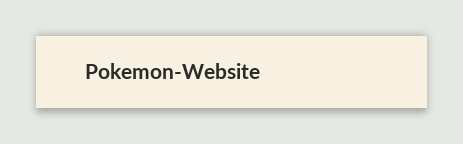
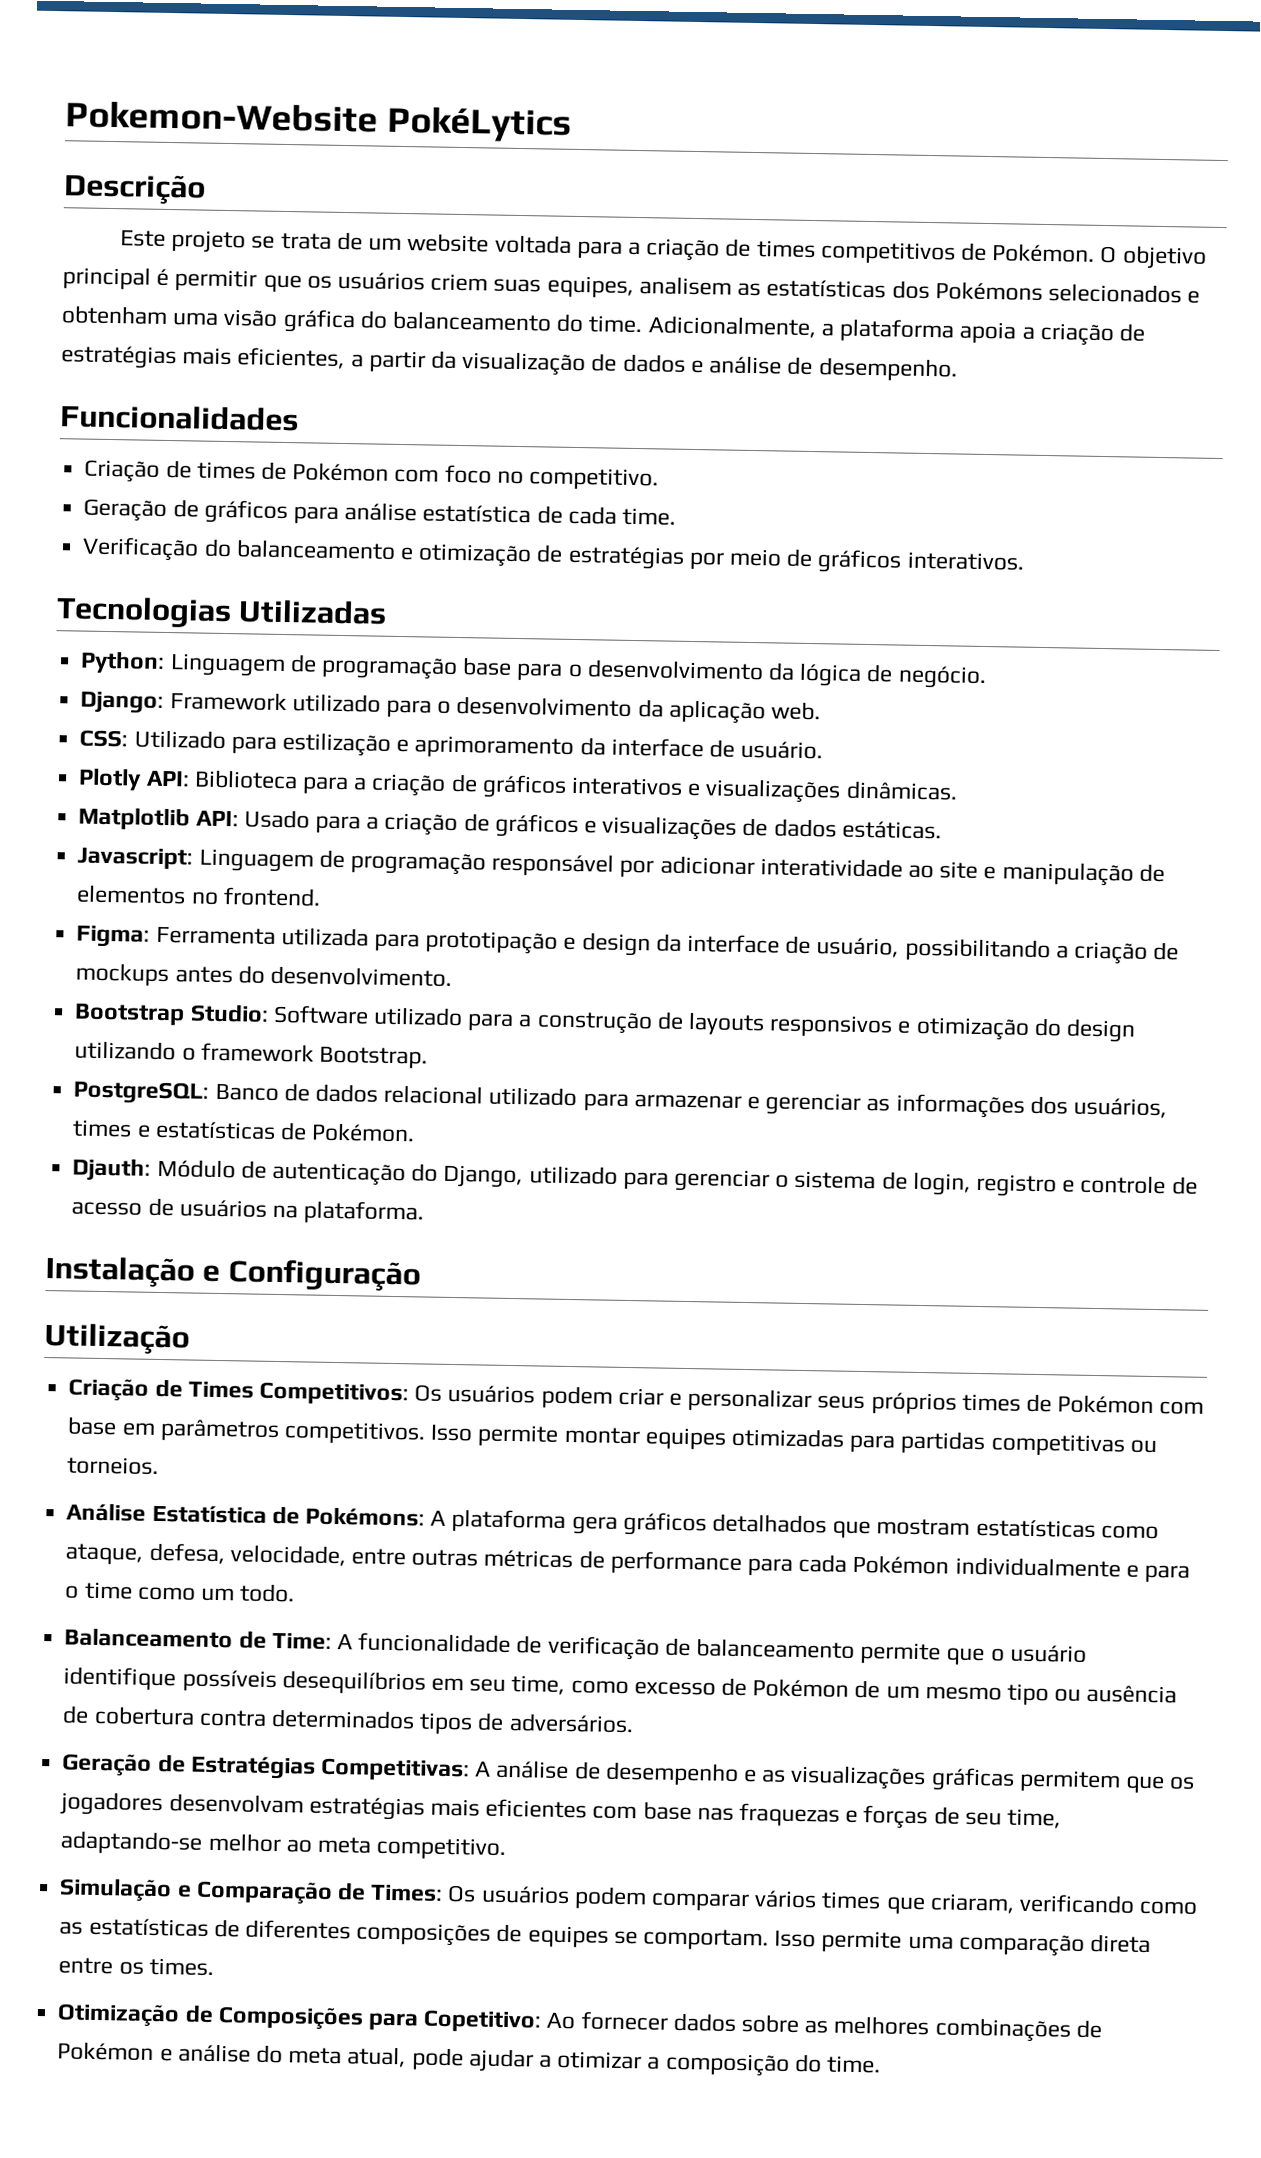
(260, 71) none -> [386,105,572,143] [63,173,206,205] [120,230,1207,270] [62,266,1201,304] [61,305,1145,347] [61,345,958,382] [60,404,299,432] [84,459,659,491] [83,498,676,526] [82,536,1025,574] [56,596,388,629] [80,650,987,690] [80,690,821,725] [79,729,824,760] [78,767,958,804] [78,806,942,841] [77,846,1165,887] [76,884,321,907] [76,924,1180,965] [75,962,452,987] [74,1003,1137,1043] [74,1040,428,1069] [73,1080,1168,1119] [72,1119,416,1143] [72,1157,1198,1198] [71,1197,425,1225] [45,1256,421,1292] [44,1323,190,1355] [68,1378,1205,1415] [67,1416,1157,1457] [67,1456,160,1475] [66,1502,1159,1540] [65,1542,1191,1583] [65,1581,296,1603] [64,1627,1087,1666] [63,1666,1178,1706] [62,1705,634,1735] [62,1753,1196,1794] [60,1791,1062,1830] [60,1830,507,1860] [59,1877,1199,1915] [59,1917,1152,1957] [58,1957,214,1977] [57,2003,1102,2043] [57,2041,882,2077] PokéLytics // Descrição // Este projeto se trata de um website voltada para a criação de times competitivos de Pokémon. O objetivo principal é permitir que os usuários criem suas equipes, analisem as estatísticas dos Pokémons selecionados e obtenham uma visão gráfica do balanceamento do time. Adicionalmente, a plataforma apoia a criação de estratégias mais eficientes, a partir da visualização de dados e análise de desempenho. // Funcionalidades // Criação de times de Pokémon com foco no competitivo. // Geração de gráficos para análise estatística de cada time. // Verificação do balanceamento e otimização de estratégias por meio de gráficos interativos. // Tecnologias Utilizadas // Python: Linguagem de programação base para o desenvolvimento da lógica de negócio. // Django: Framework utilizado para o desenvolvimento da aplicação web. // CSS: Utilizado para estilização e aprimoramento da interface de usuário. // Plotly API: Biblioteca para a criação de gráficos interativos e visualizações dinâmicas. // Matplotlib API: Usado para a criação de gráficos e visualizações de dados estáticas. // Javascript: Linguagem de programação responsável por adicionar interatividade ao site e manipulação de elementos no frontend. // Figma: Ferramenta utilizada para prototipação e design da interface de usuário, possibilitando a criação de mockups antes do desenvolvimento. // Bootstrap Studio: Software utilizado para a construção de layouts responsivos e otimização do design utilizando o framework Bootstrap. // PostgreSQL: Banco de dados relacional utilizado para armazenar e gerenciar as informações dos usuários, times e estatísticas de Pokémon. // Djauth: Módulo de autenticação do Django, utilizado para gerenciar o sistema de login, registro e controle de acesso de usuários na plataforma. // Instalação e Configuração // Utilização // Criação de Times Competitivos: Os usuários podem criar e personalizar seus próprios times de Pokémon com base em parâmetros competitivos. Isso permite montar equipes otimizadas para partidas competitivas ou torneios. // Análise Estatística de Pokémons: A plataforma gera gráficos detalhados que mostram estatísticas como ataque, defesa, velocidade, entre outras métricas de performance para cada Pokémon individualmente e para o time como um todo. // Balanceamento de Time: A funcionalidade de verificação de balanceamento permite que o usuário identifique possíveis desequilíbrios em seu time, como excesso de Pokémon de um mesmo tipo ou ausência de cobertura contra determinados tipos de adversários. // Geração de Estratégias Competitivas: A análise de desempenho e as visualizações gráficas permitem que os jogadores desenvolvam estratégias mais eficientes com base nas fraquezas e forças de seu time, adaptando-se melhor ao meta competitivo. // Simulação e Comparação de Times: Os usuários podem comparar vários times que criaram, verificando como as estatísticas de diferentes composições de equipes se comportam. Isso permite uma comparação direta entre os times. // Otimização de Composições para Copetitivo: Ao fornecer dados sobre as melhores combinações de Pokémon e análise do meta atual, pode ajudar a otimizar a composição do time.

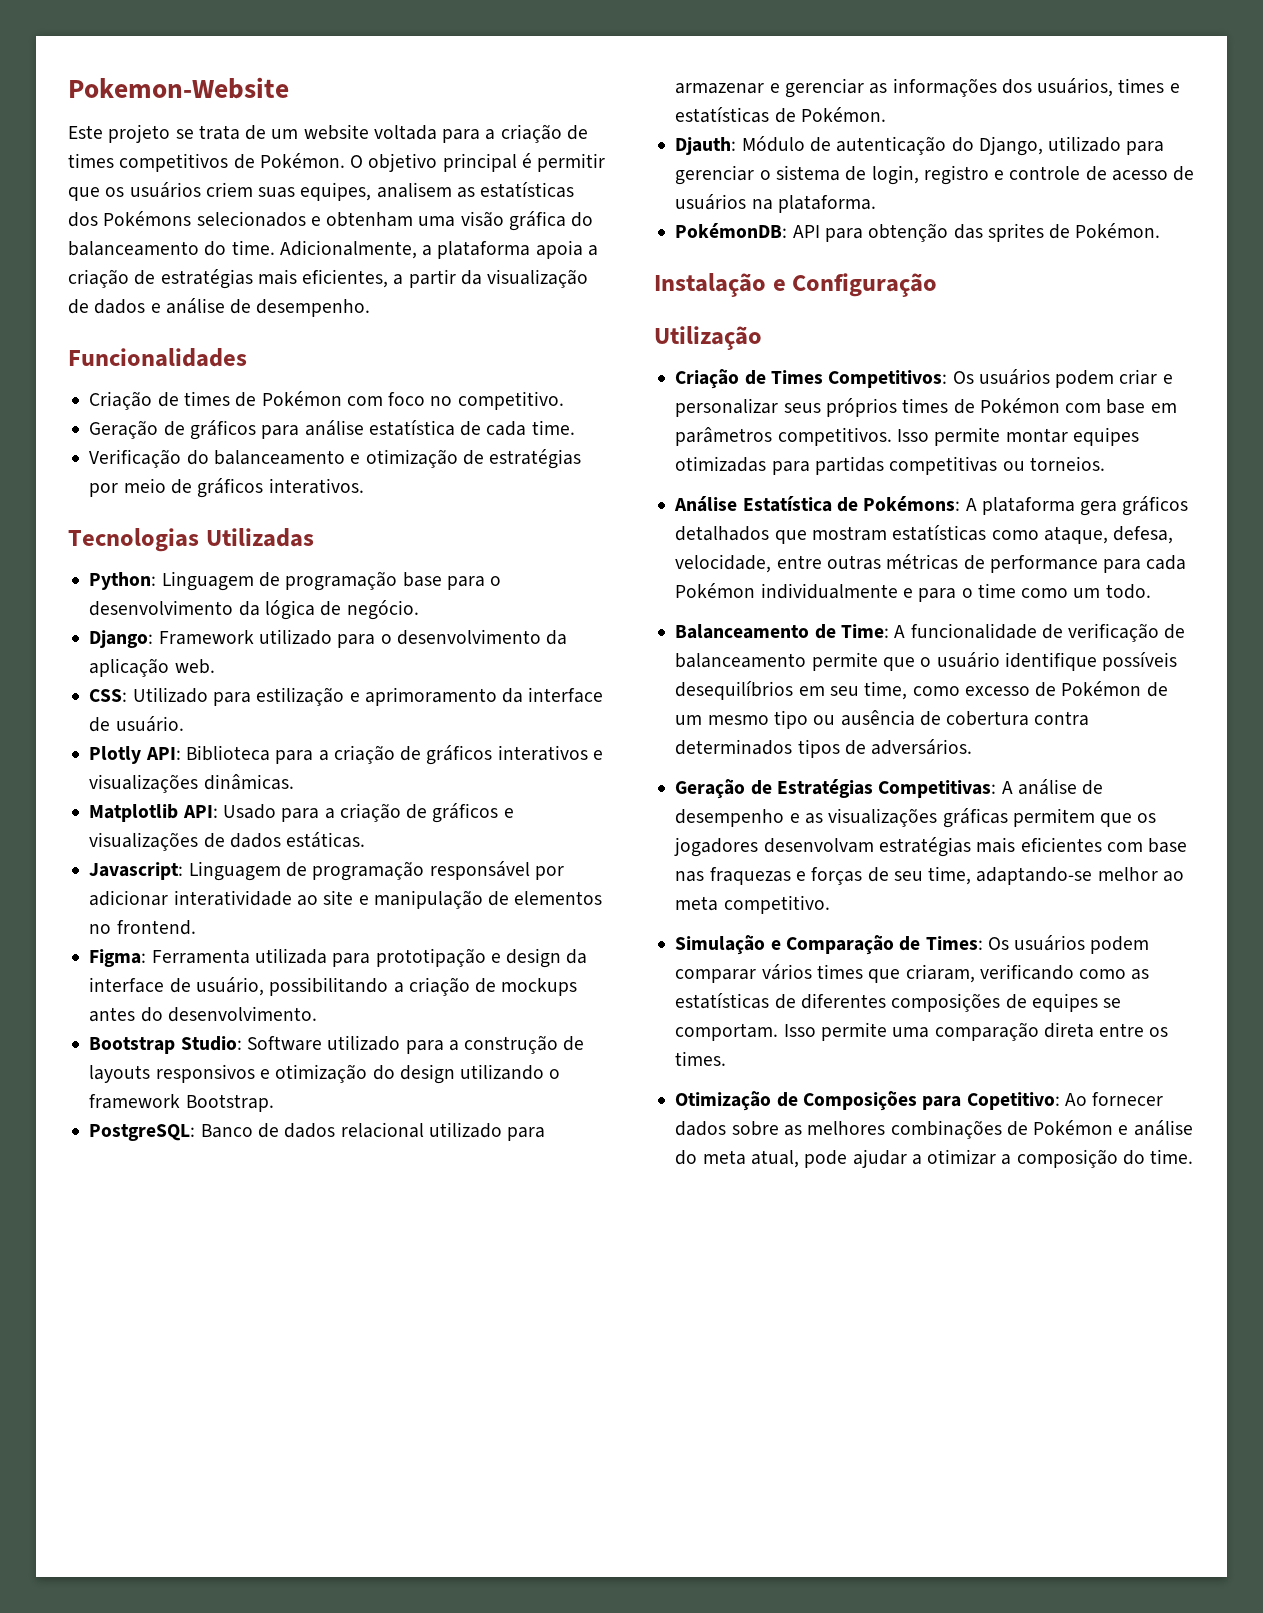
[386,105,572,143] [63,173,206,205] PokéLytics // Descrição -> (289, 88) none
(425, 1212) none -> [675,223,1161,242] // PokémonDB: API para obtenção das sprites de Pokémon.

